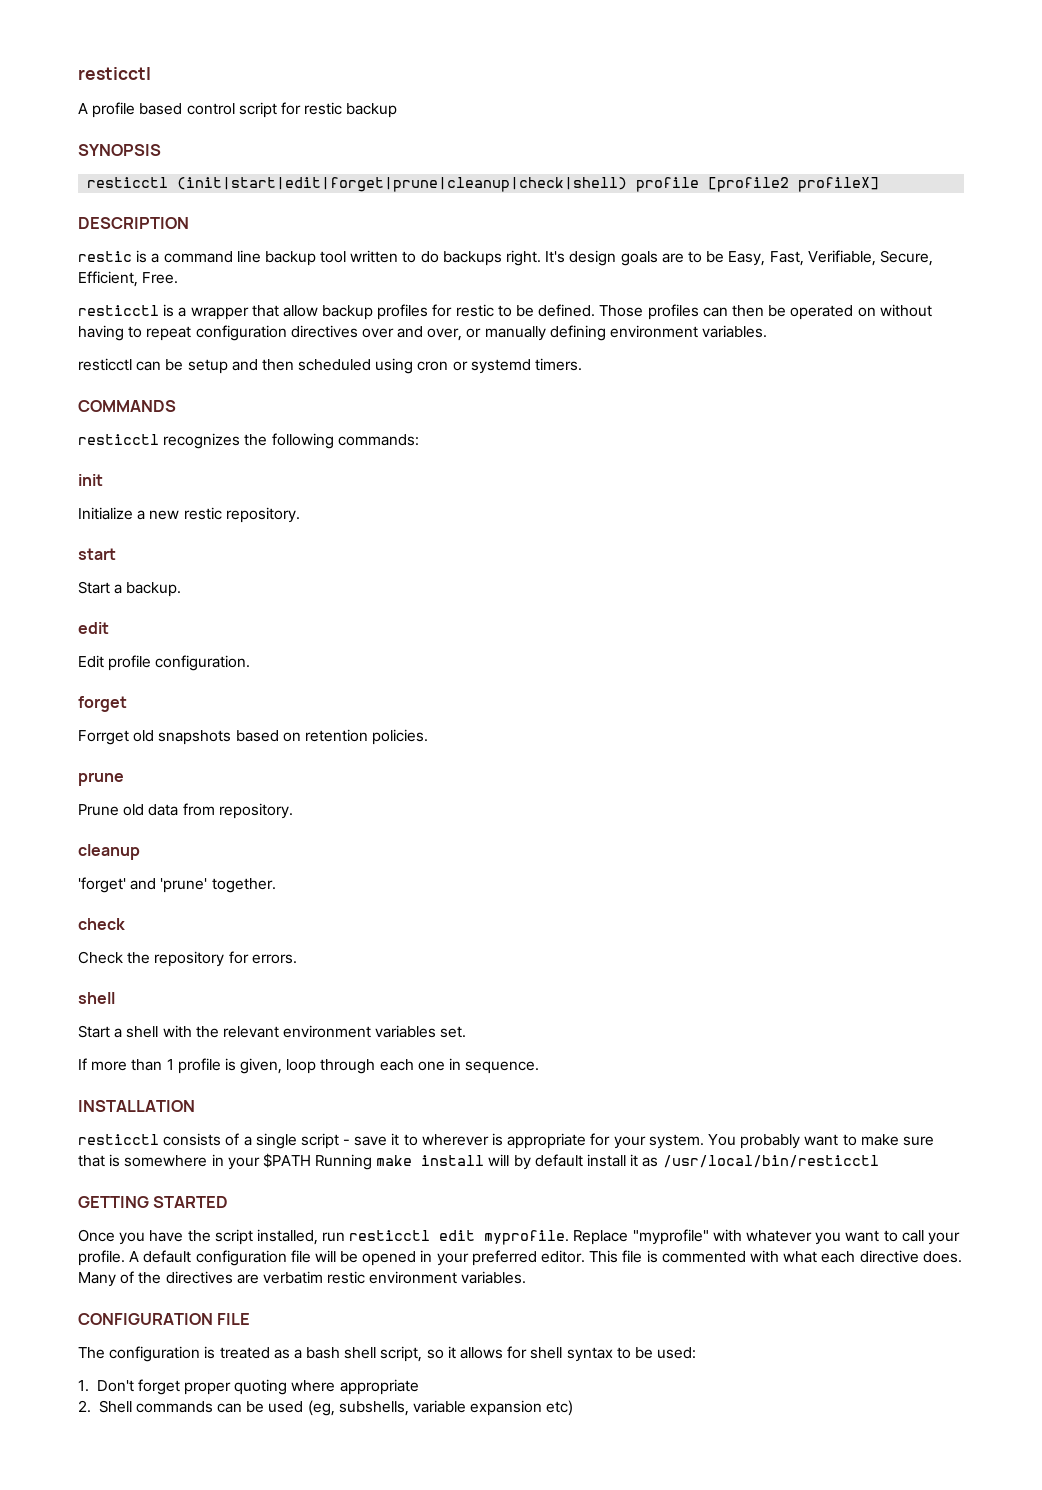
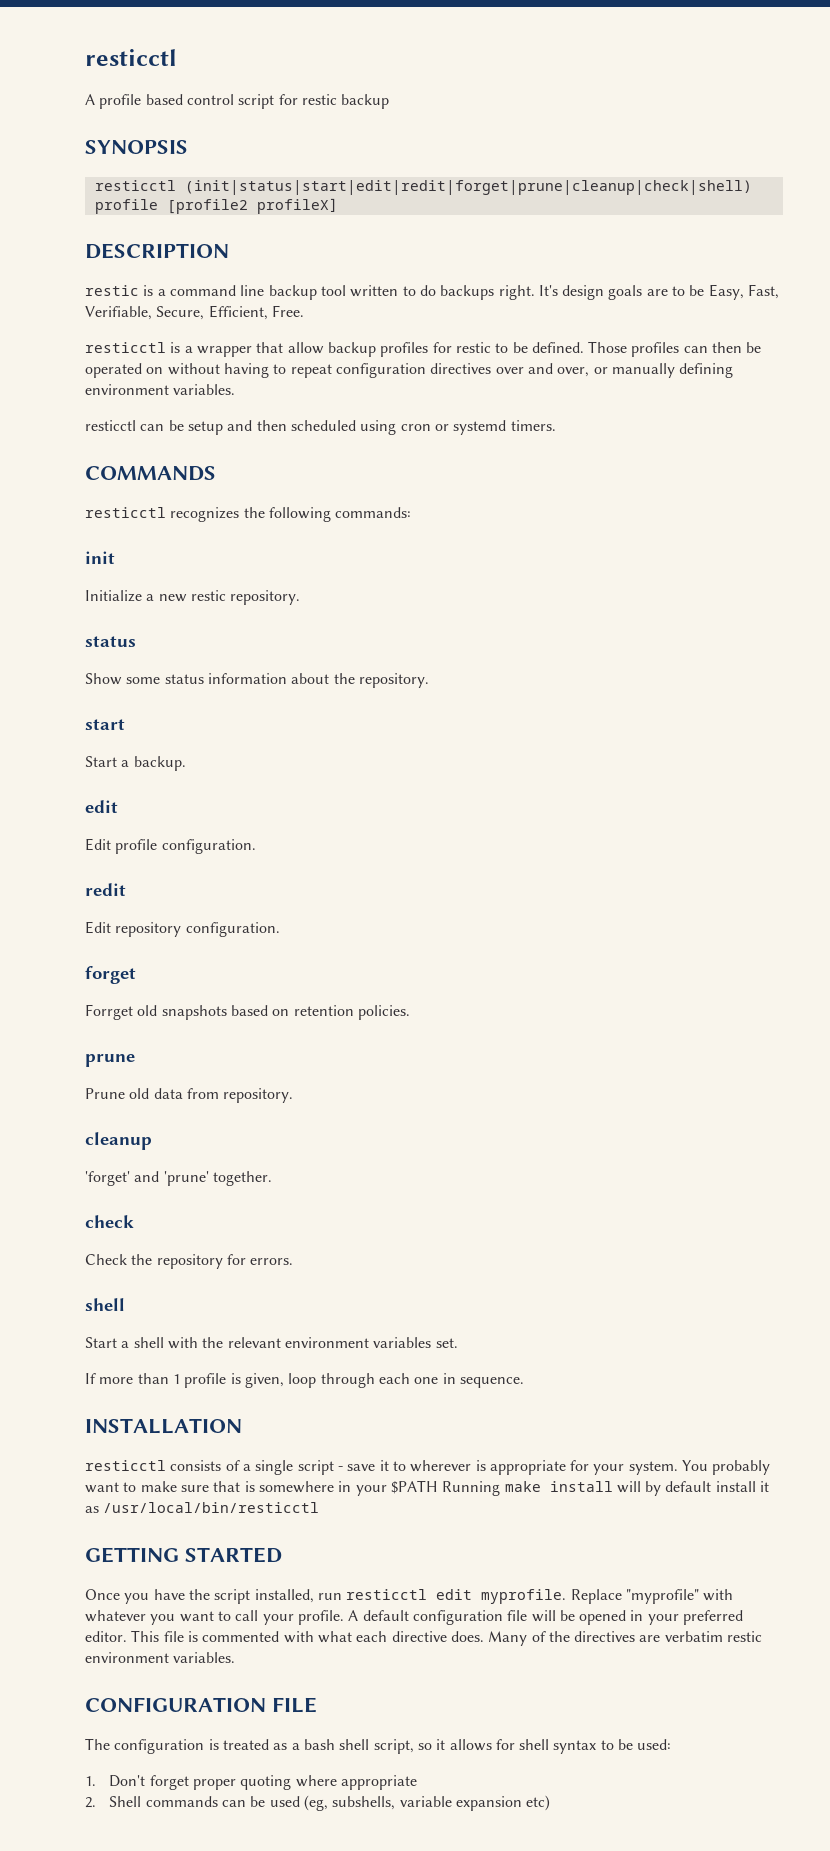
[177,177,628,192] (init|start|edit|forget|prune|cleanup|check|shell) -> [184,180,752,195] (init|status|start|edit|redit|forget|prune|cleanup|check|shell)
(300, 515) none -> [85,636,136,647] [85,673,429,688] // status // Show some status information about the repository.
(251, 663) none -> [85,883,126,896] [85,921,280,937] // redit // Edit repository configuration.

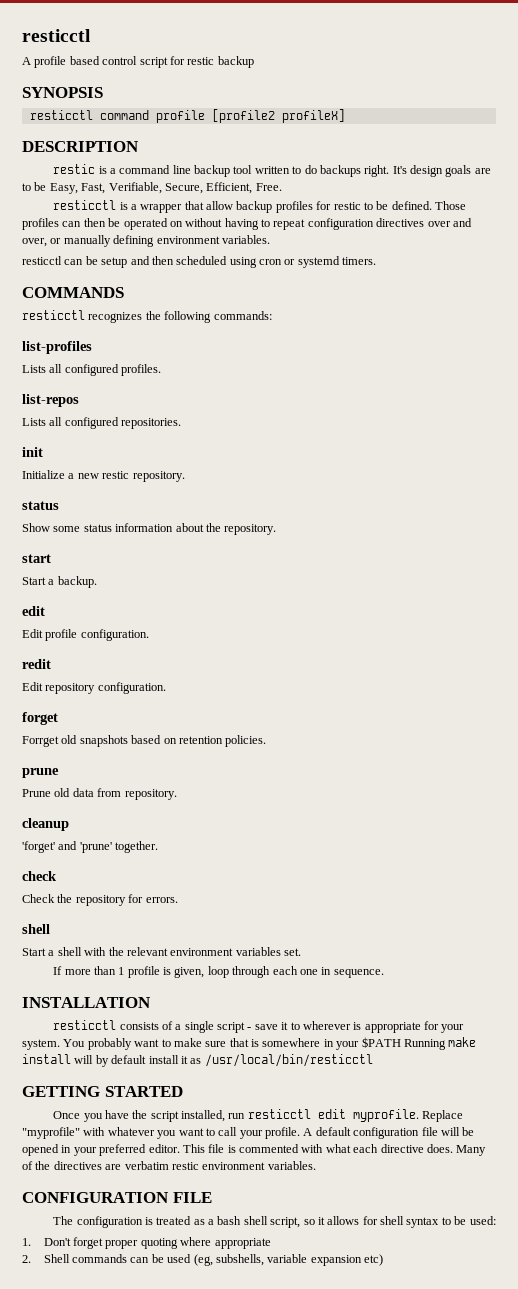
[184,180,752,195] (init|status|start|edit|redit|forget|prune|cleanup|check|shell) -> [99,110,149,120] command
(412, 512) none -> [22,341,92,354] [22,364,162,376] [22,394,79,407] [22,417,182,429] // list-profiles // Lists all configured profiles. // list-repos // Lists all configured repositories.

